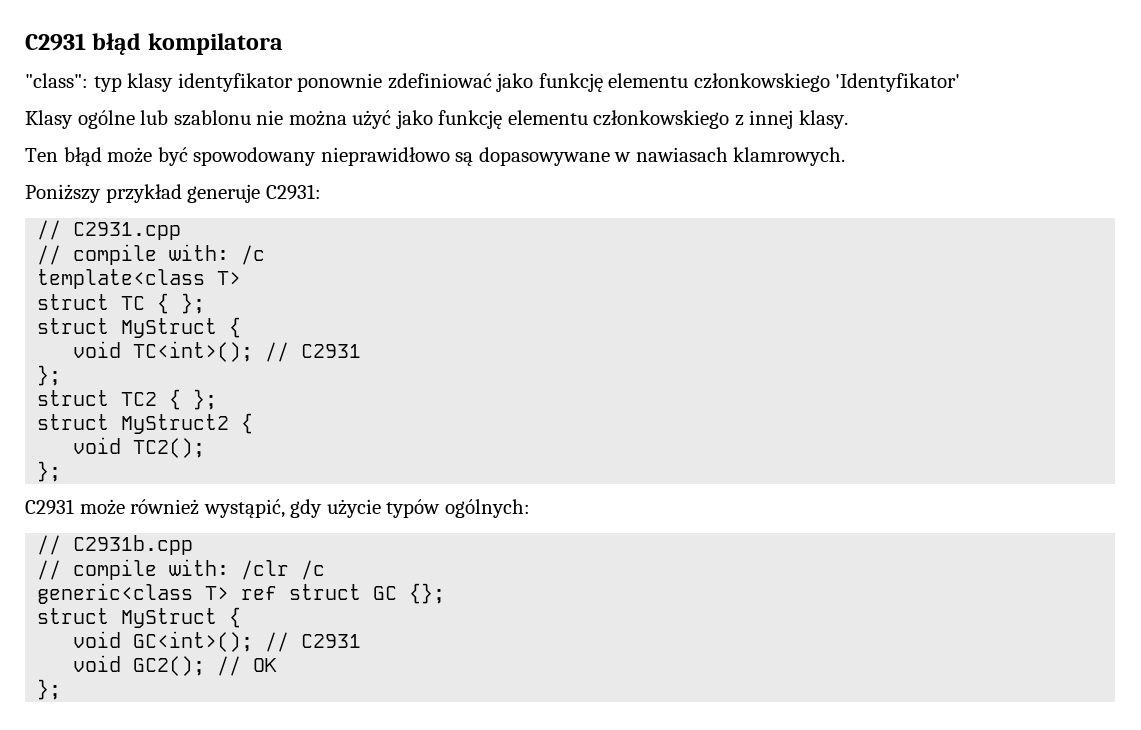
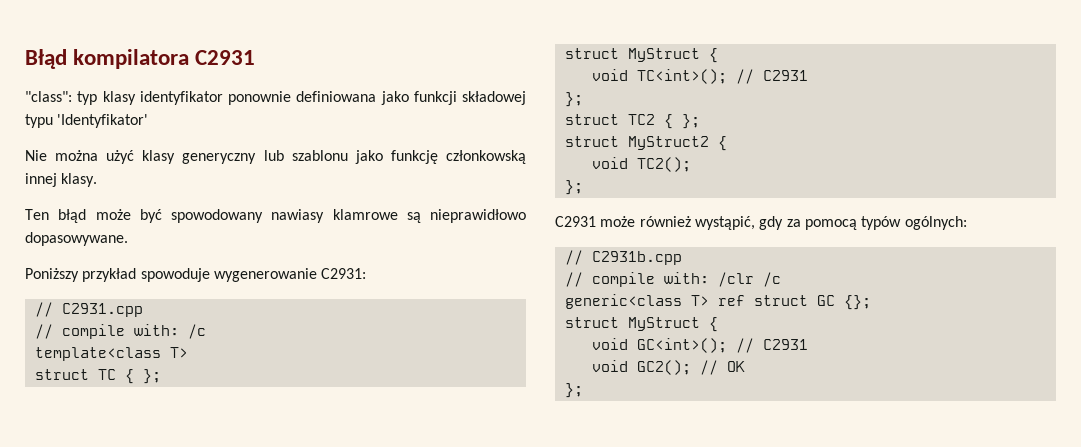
[25,33,283,55] C2931 błąd kompilatora -> [25,49,256,69] Błąd kompilatora C2931
[387,73,961,92] [25,110,744,129] zdefiniować jako funkcję elementu członkowskiego 'Identyfikator' // Klasy ogólne lub szablonu nie można użyć jako funkcję elementu członkowskiego z -> [296,91,526,105] [25,114,149,128] [25,150,526,164] definiowana jako funkcji składowej typu 'Identyfikator' // Nie można użyć klasy generyczny lub szablonu jako funkcję członkowską
[320,147,846,166] nieprawidłowo są dopasowywane w nawiasach klamrowych. -> [271,209,526,223] [25,232,128,246] nawiasy klamrowe są nieprawidłowo dopasowywane.
[187,184,261,203] generuje -> [140,268,317,282] spowoduje wygenerowanie
[326,499,381,518] użycie -> [786,219,857,230] za pomocą

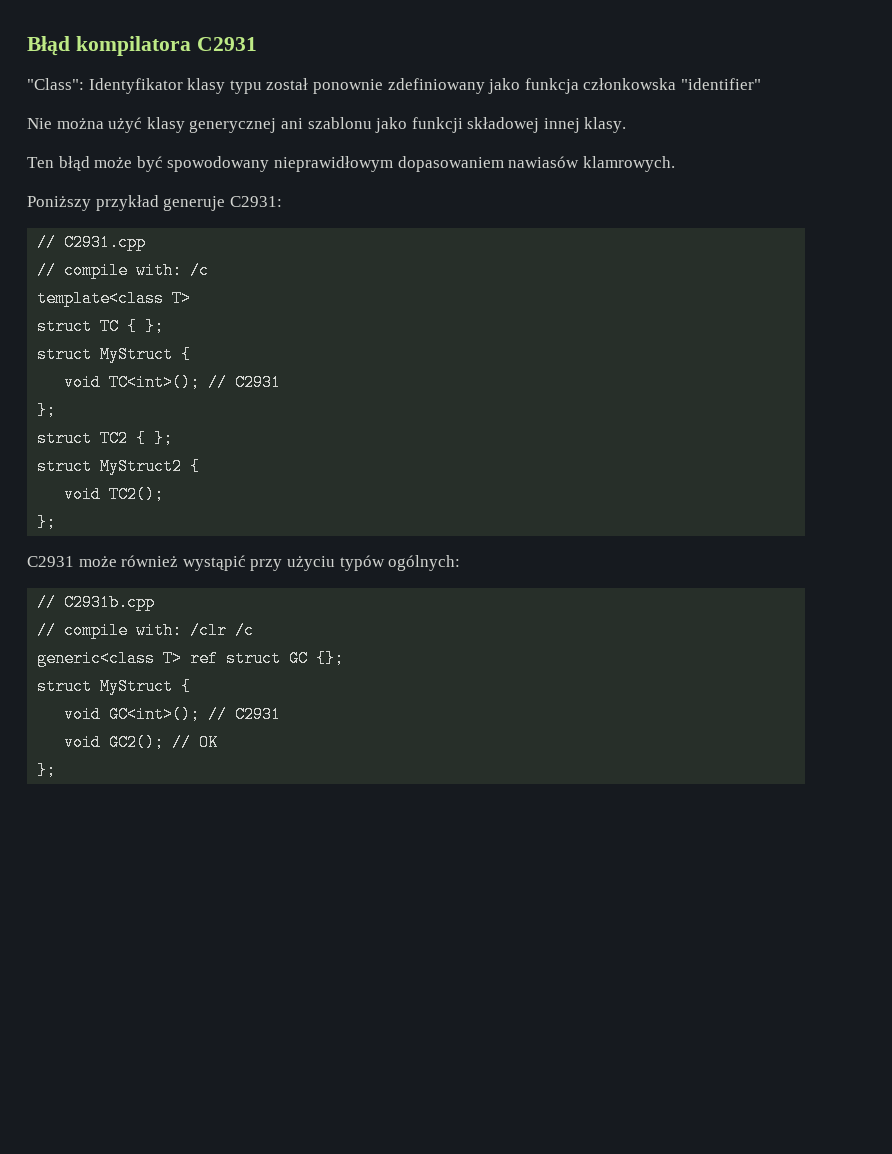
[25,91,526,105] [25,114,149,128] [25,150,526,164] "class": typ klasy identyfikator ponownie definiowana jako funkcji składowej typu 'Identyfikator' // Nie można użyć klasy generyczny lub szablonu jako funkcję członkowską -> [27,78,761,94] [27,117,540,133] "Class": Identyfikator klasy typu został ponownie zdefiniowany jako funkcja członkowska "identifier" // Nie można użyć klasy generycznej ani szablonu jako funkcji składowej
[271,209,526,223] [25,232,128,246] nawiasy klamrowe są nieprawidłowo dopasowywane. -> [273,156,675,172] nieprawidłowym dopasowaniem nawiasów klamrowych.
[140,268,317,282] spowoduje wygenerowanie -> [163,196,226,211] generuje
[694,216,857,230] wystąpić, gdy za pomocą -> [182,555,335,571] wystąpić przy użyciu

